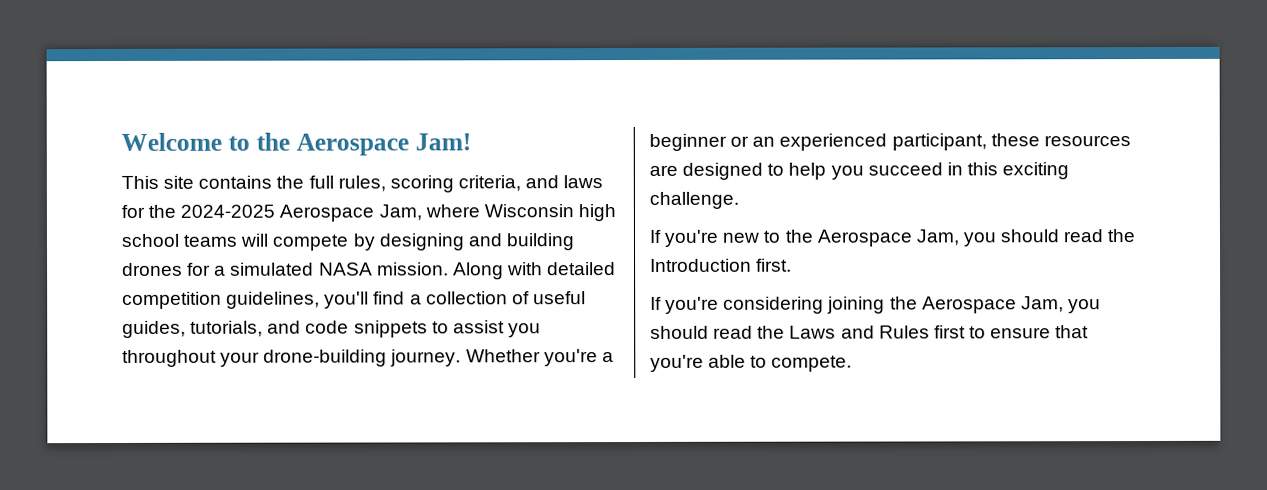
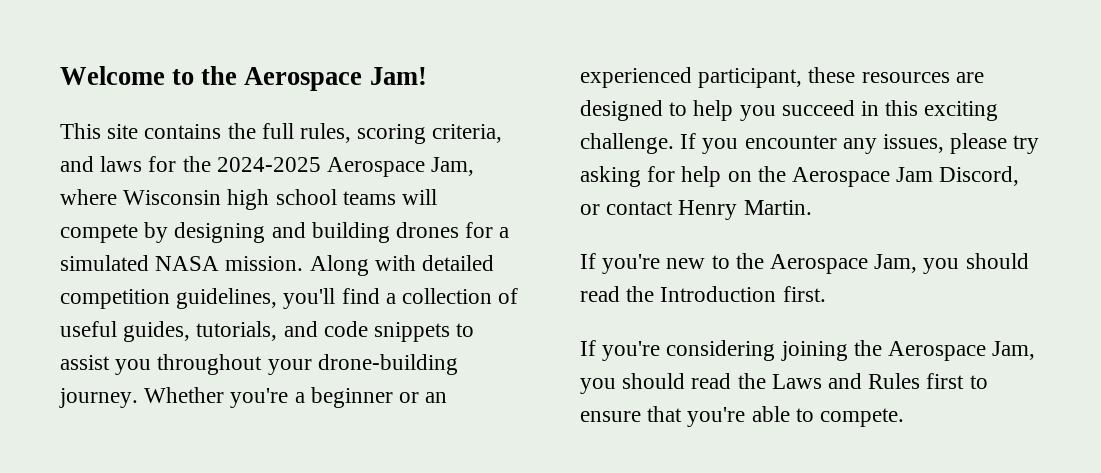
(739, 200) none -> [680,133,1040,154] [580,166,1020,187] [580,200,812,220] If you encounter any issues, please try asking for help on the Aerospace Jam Discord, or contact Henry Martin.

